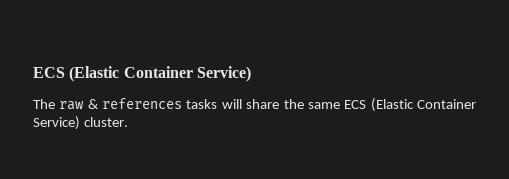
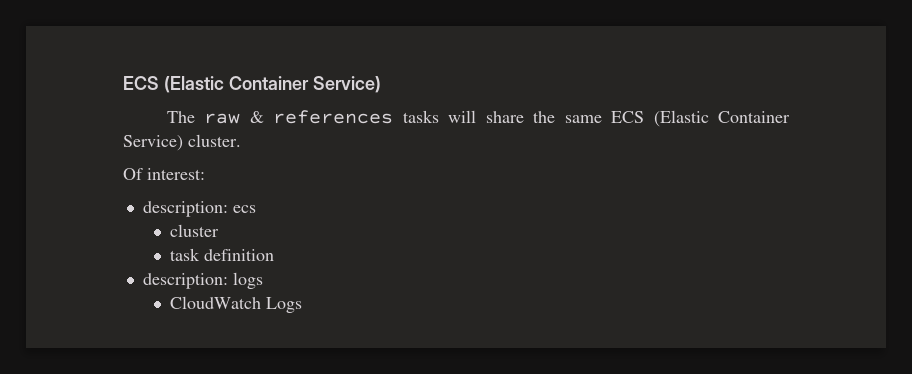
(128, 122) none -> [123,168,205,180] [142,201,256,217] [170,224,220,237] [170,248,275,261] [142,272,263,289] [170,296,303,313] // Of interest: // description: ecs // cluster // task definition // description: logs // CloudWatch Logs

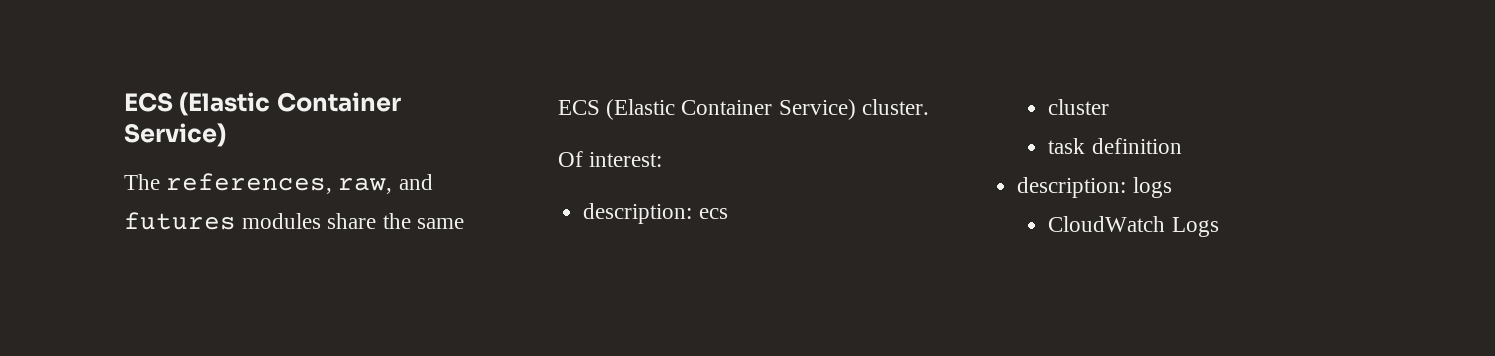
[204,110,477,124] raw & references tasks will -> [166,173,433,194] [124,212,322,230] references, raw, and futures modules

